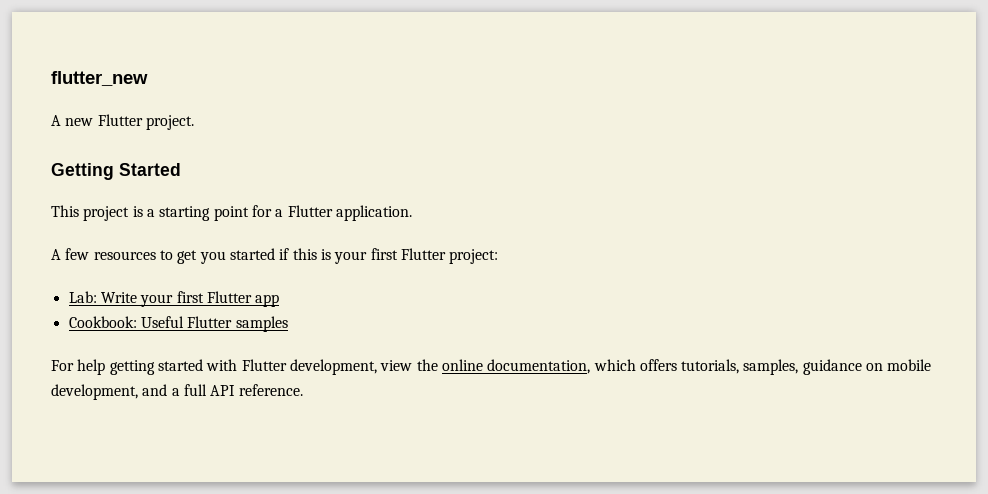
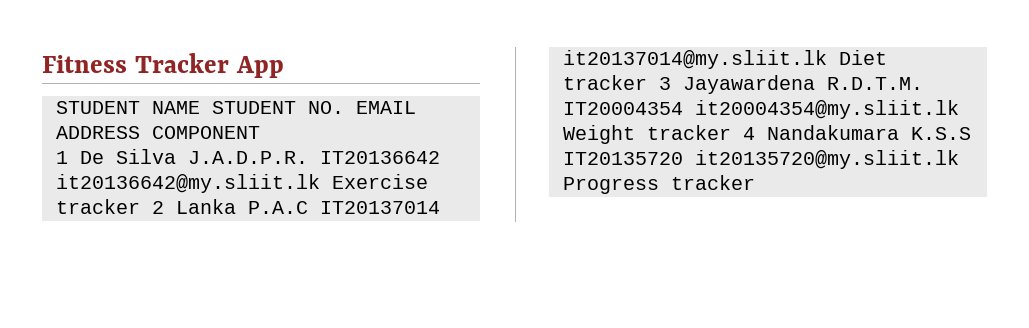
[51,71,148,86] [51,114,194,130] [51,163,181,180] [51,205,412,221] [51,248,499,264] [68,291,280,307] [68,316,288,332] [51,359,932,375] [51,384,303,400] flutter_new // A new Flutter project. // Getting Started // This project is a starting point for a Flutter application. // A few resources to get you started if this is your first Flutter project: // Lab: Write your first Flutter app // Cookbook: Useful Flutter samples // For help getting started with Flutter development, view the online documentation, which offers tutorials, samples, guidance on mobile development, and a full API reference. -> [42,53,284,78] [55,101,416,114] [55,126,260,139] [55,149,440,164] [55,174,428,193] [55,199,440,214] [562,50,887,69] [562,75,923,94] [562,100,959,119] [562,125,971,144] [562,150,959,169] [562,175,755,194] Fitness Tracker App // STUDENT NAME STUDENT NO. EMAIL ADDRESS COMPONENT // 1 De Silva J.A.D.P.R. IT20136642 it20136642@my.sliit.lk Exercise tracker 2 Lanka P.A.C IT20137014 it20137014@my.sliit.lk Diet tracker 3 Jayawardena R.D.T.M. IT20004354 it20004354@my.sliit.lk Weight tracker 4 Nandakumara K.S.S IT20135720 it20135720@my.sliit.lk Progress tracker

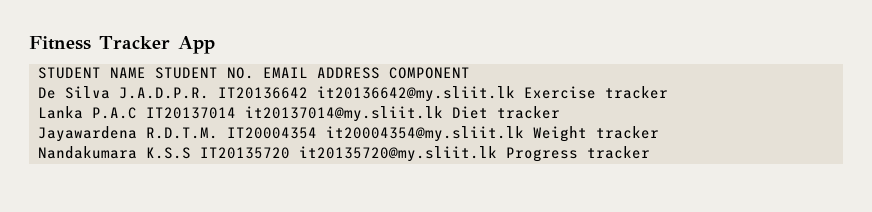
[55,151,68,164] 1 -> (470, 73) none
[151,201,164,214] 2 -> (668, 92) //
[658,77,671,90] 3 -> (560, 112) //
[742,127,755,140] 4 -> (659, 132) //

